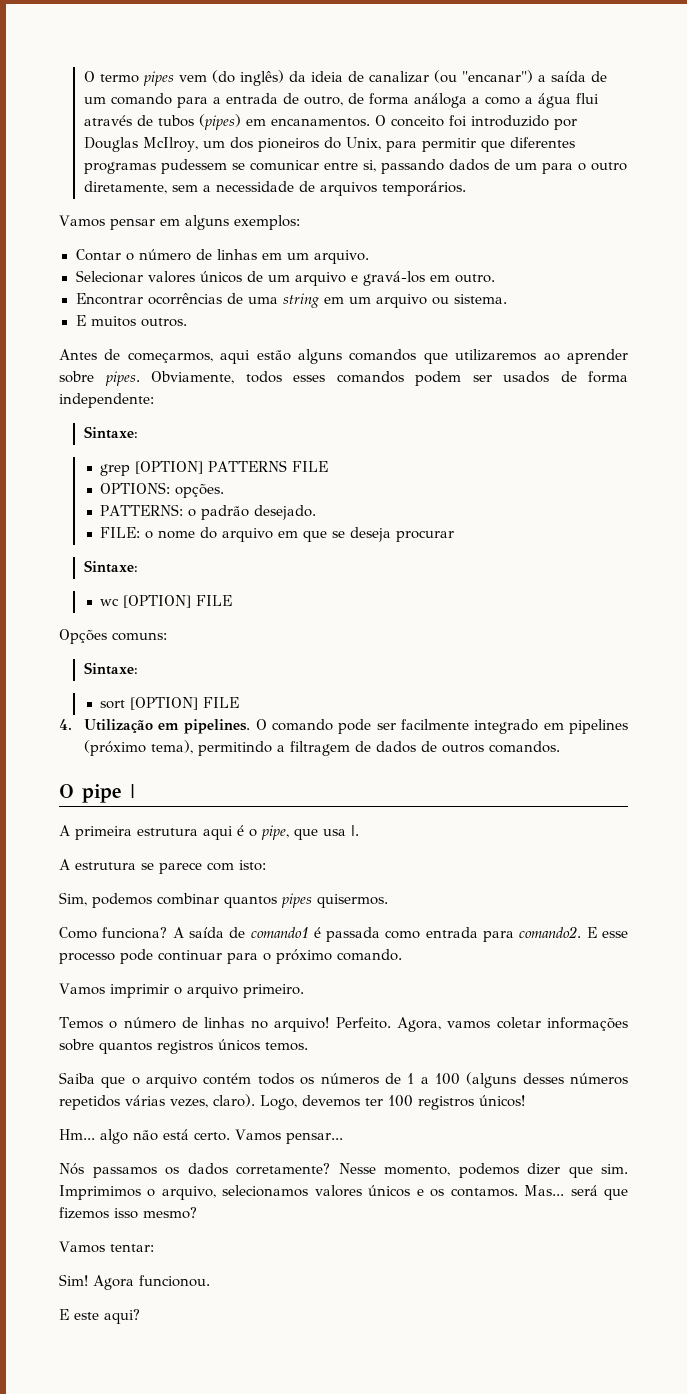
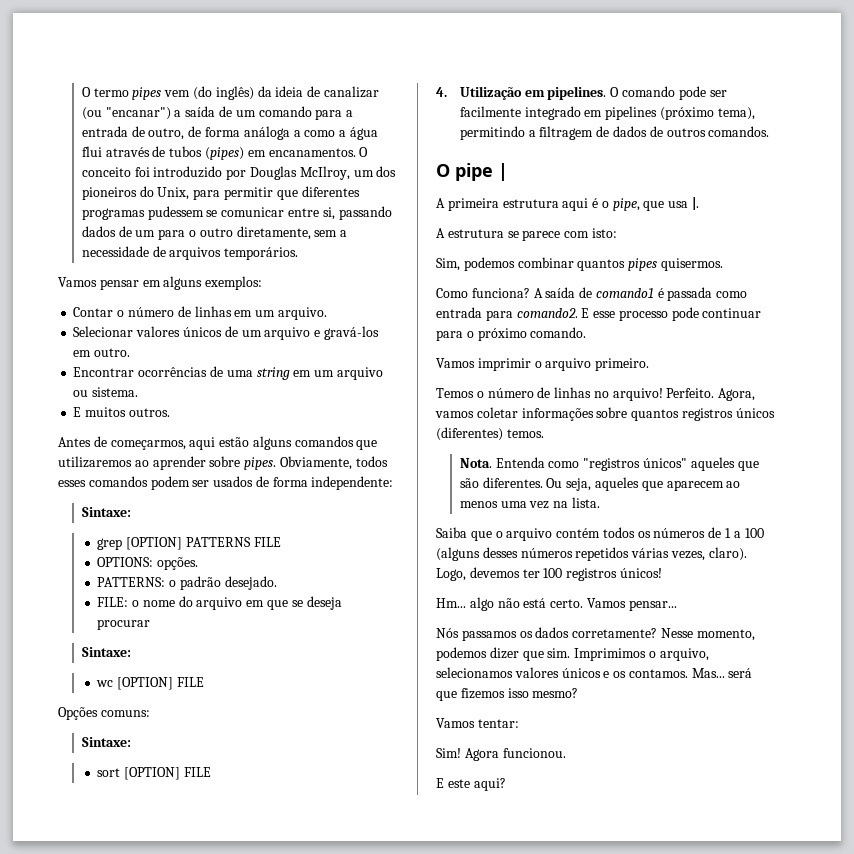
(260, 1045) none -> [436,427,503,441] (diferentes)
(308, 1046) none -> [459,457,759,471] [459,477,741,491] [459,497,601,509] // Nota. Entenda como "registros únicos" aqueles que são diferentes. Ou seja, aqueles que aparecem ao menos uma vez na lista.

